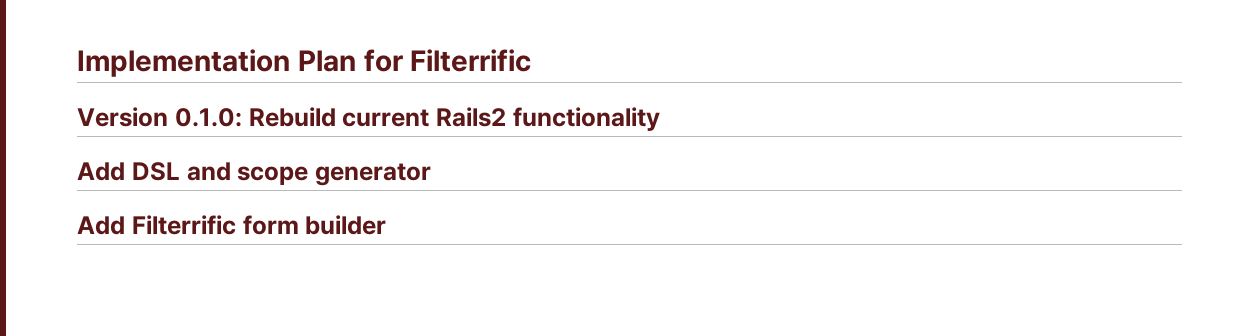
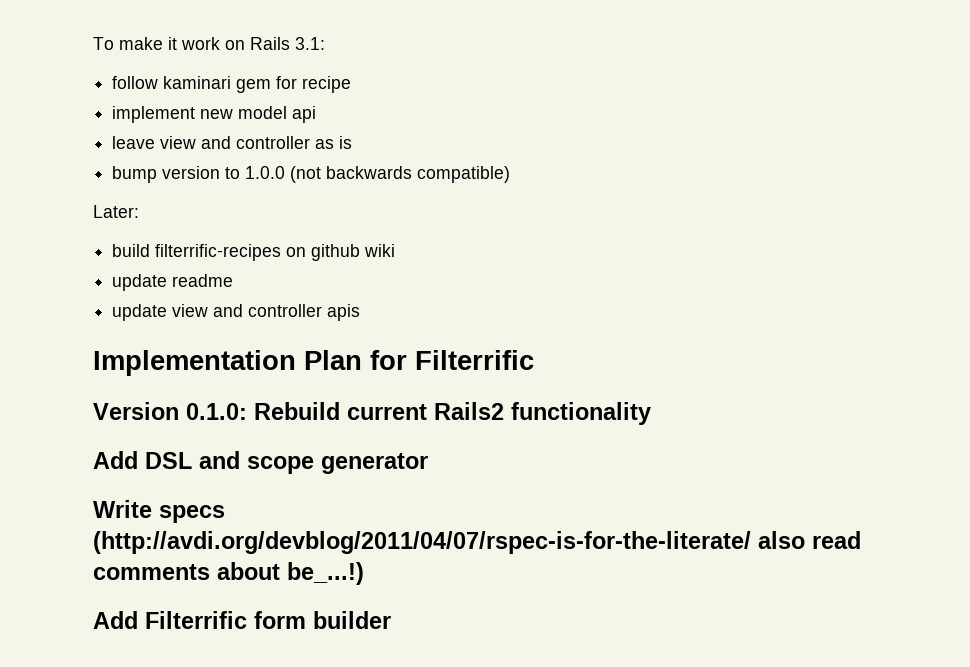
(77, 63) none -> [93,37,325,50] [112,76,352,93] [112,106,317,123] [112,136,353,149] [112,166,511,183] [93,205,139,218] [112,244,396,261] [112,274,234,291] [112,304,361,321] To make it work on Rails 3.1: // follow kaminari gem for recipe // implement new model api // leave view and controller as is // bump version to 1.0.0 (not backwards compatible) // Later: // build filterrific-recipes on github wiki // update readme // update view and controller apis //
(431, 174) none -> [93,500,225,523] [93,531,861,554] [93,562,364,585] // Write specs (http://avdi.org/devblog/2011/04/07/rspec-is-for-the-literate/ also read comments about be_...!)

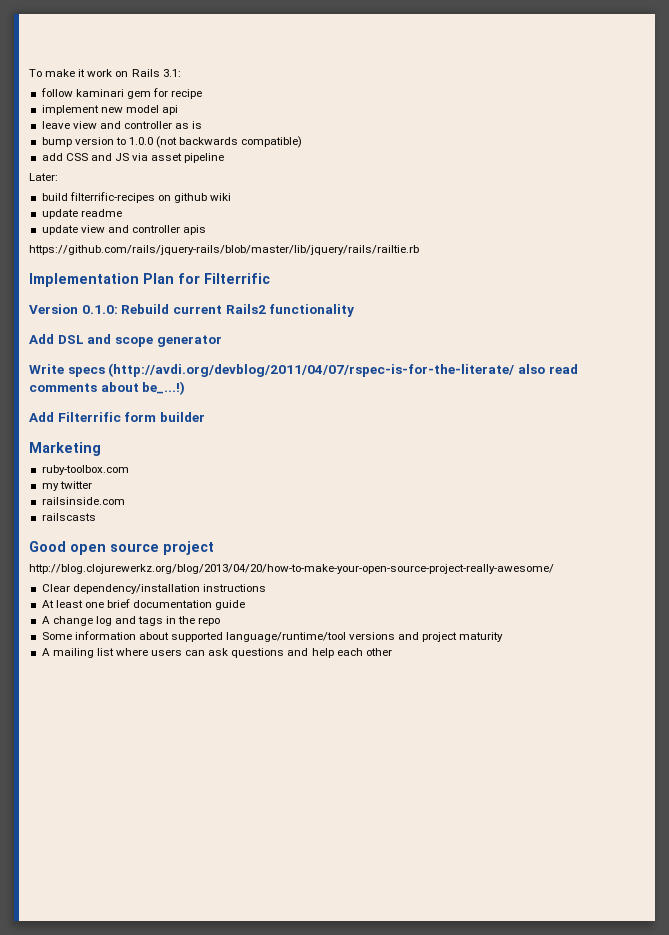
(511, 174) none -> [41,153,225,163] // add CSS and JS via asset pipeline
(361, 312) none -> [29,245,419,255] // https://github.com/rails/jquery-rails/blob/master/lib/jquery/rails/railtie.rb
(391, 620) none -> [29,442,101,456] [41,465,129,475] [41,481,92,491] [41,497,125,505] [41,513,96,521] [29,541,214,555] [29,564,554,574] [41,584,266,594] [41,599,246,610] [41,616,221,626] [41,631,504,642] [41,648,392,658] // Marketing // ruby-toolbox.com // my twitter // railsinside.com // railscasts // Good open source project // http://blog.clojurewerkz.org/blog/2013/04/20/how-to-make-your-open-source-project-really-awesome/ // Clear dependency/installation instructions // At least one brief documentation guide // A change log and tags in the repo // Some information about supported language/runtime/tool versions and project maturity // A mailing list where users can ask questions and help each other

